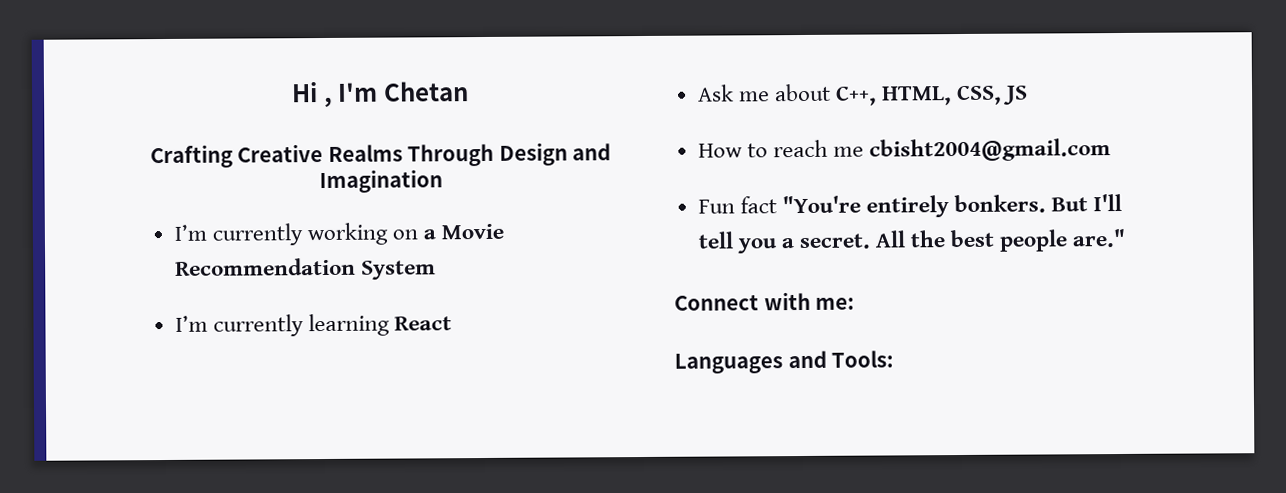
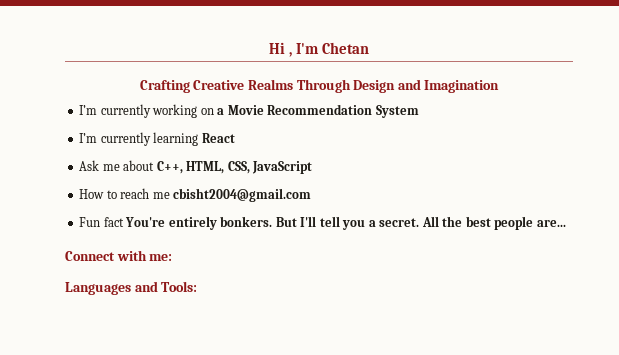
[1002,85,1029,105] JS -> [252,161,313,174] JavaScript
[781,195,861,214] "You're -> [125,217,166,227] You're
[1072,228,1127,248] are." -> [536,220,566,227] are...

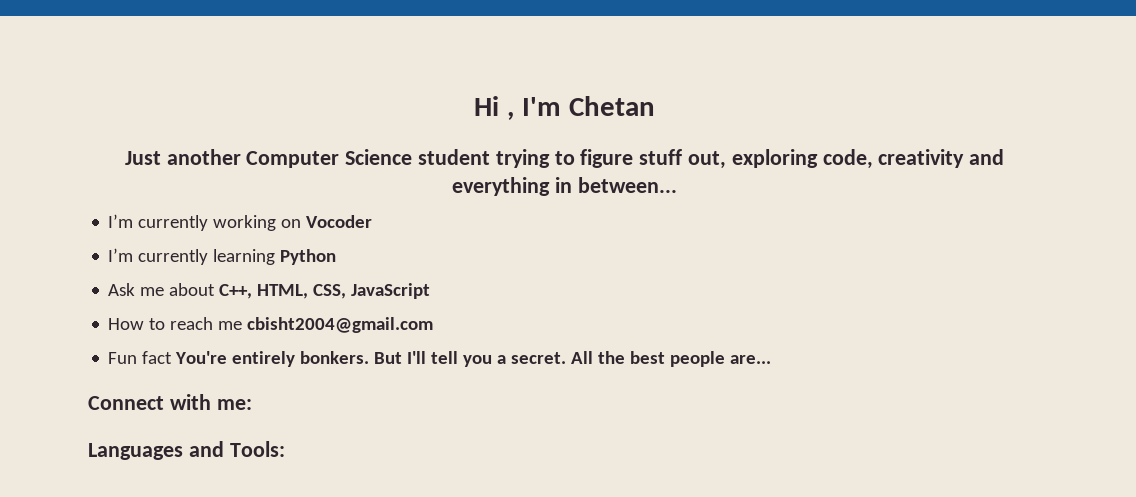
[139,79,500,93] Crafting Creative Realms Through Design and Imagination -> [124,149,1005,169] [452,177,677,196] Just another Computer Science student trying to figure stuff out, exploring code, creativity and everything in between...
[217,104,419,118] a Movie Recommendation System -> [306,215,373,228] Vocoder
[201,133,235,143] React -> [280,249,337,265] Python

